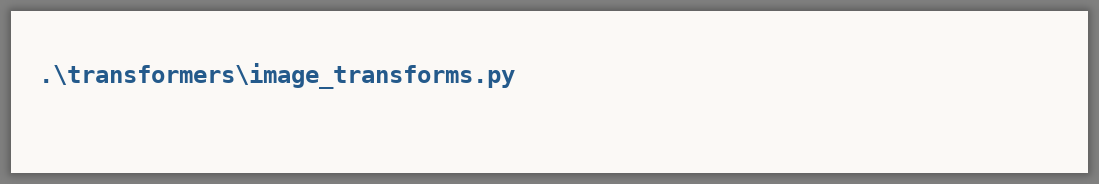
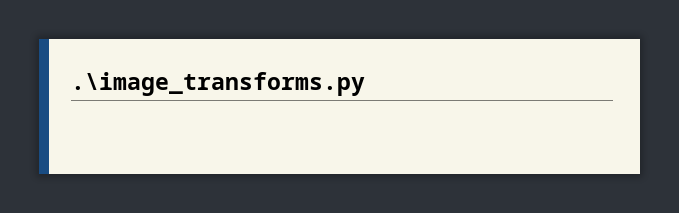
[39,63,515,89] .\transformers\image_transforms.py -> [71,72,365,96] .\image_transforms.py

